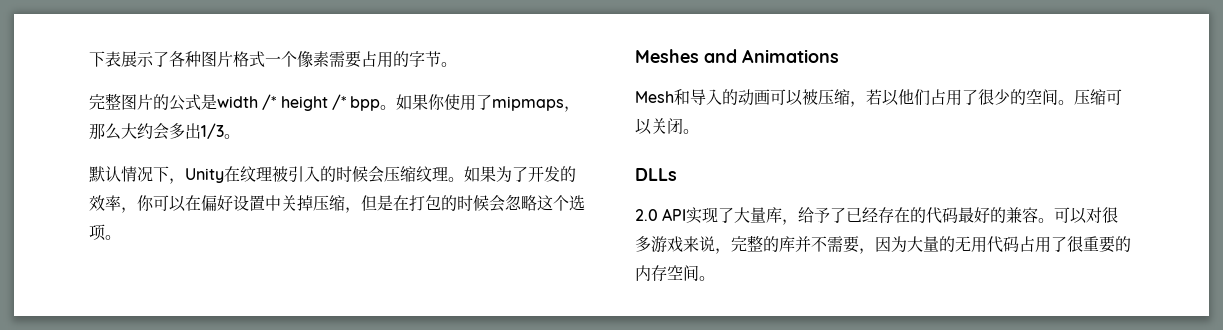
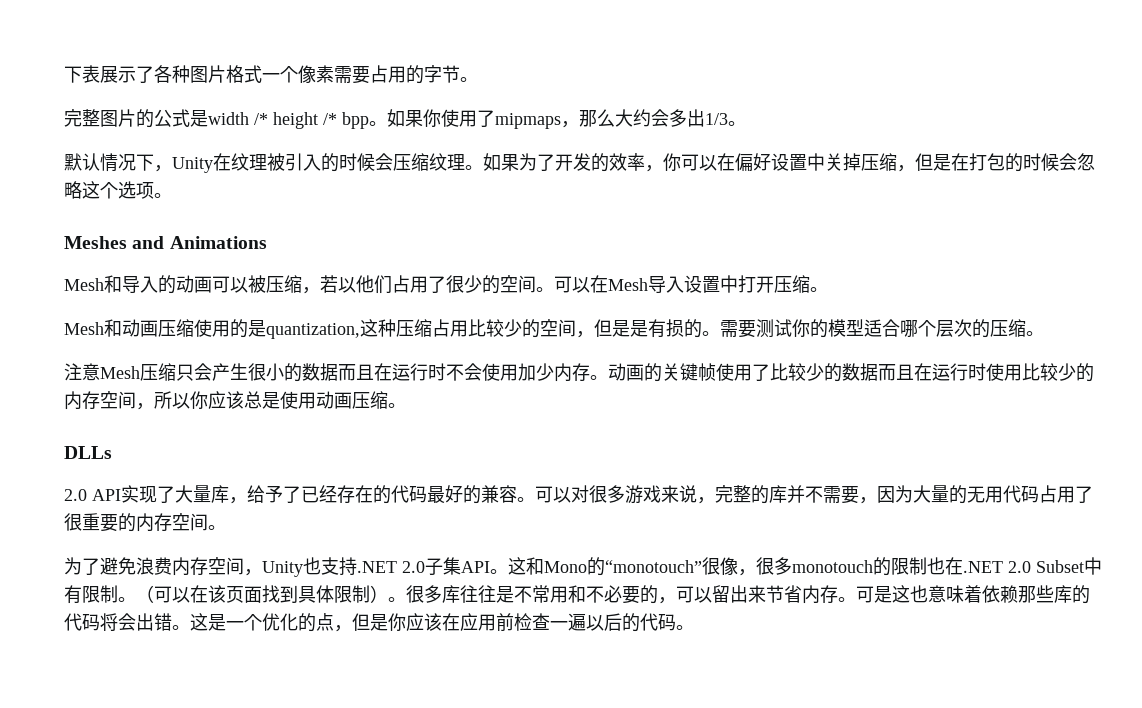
[1074,89,1122,105] [635,118,683,135] 压缩可以关闭 -> [554,275,828,293] [64,319,1044,339] [64,363,1094,382] [64,391,388,410] 可以在Mesh导入设置中打开压缩。 // Mesh和动画压缩使用的是quantization,这种压缩占用比较少的空间，但是是有损的。需要测试你的模型适合哪个层次的压缩。 // 注意Mesh压缩只会产生很小的数据而且在运行时不会使用加少内存。动画的关键帧使用了比较少的数据而且在运行时使用比较少的内存空间，所以你应该总是使用动画压缩
(715, 278) none -> [64,557,1102,577] [64,585,1090,604] [64,613,694,632] // 为了避免浪费内存空间，Unity也支持.NET 2.0子集API。这和Mono的“monotouch”很像，很多monotouch的限制也在.NET 2.0 Subset中有限制。（可以在该页面找到具体限制）。很多库往往是不常用和不必要的，可以留出来节省内存。可是这也意味着依赖那些库的代码将会出错。这是一个优化的点，但是你应该在应用前检查一遍以后的代码。

